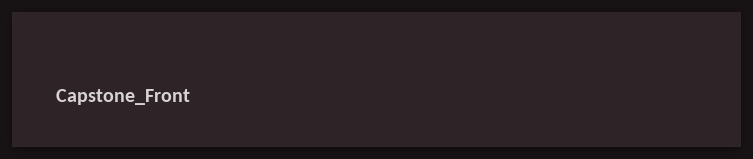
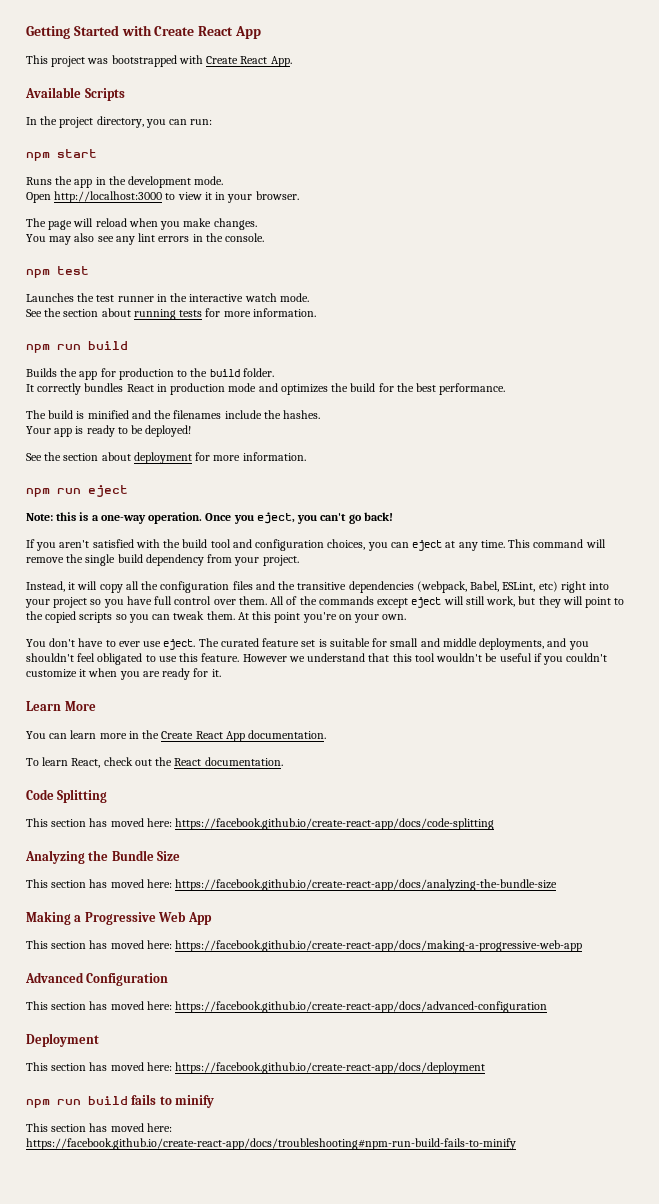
[56,89,190,105] Capstone_Front -> [26,25,261,39] [26,55,292,67] [25,87,125,101] [26,116,213,128] [26,149,97,161] [26,176,224,188] [26,191,299,203] [26,218,257,230] [26,233,265,245] [26,266,89,278] [26,293,309,302] [26,308,316,320] [26,341,128,353] [26,368,274,380] [26,383,506,395] [26,410,321,419] [26,425,192,437] [26,452,306,464] [26,485,128,497] [26,512,393,524] [26,539,606,551] [26,554,299,566] [26,581,610,593] [25,596,625,608] [26,611,407,623] [26,638,589,650] [26,653,608,665] [26,668,221,680] [26,701,96,711] [26,730,327,742] [26,757,283,768] [26,789,108,803] [26,818,495,830] [25,850,181,864] [26,879,558,891] [26,911,212,925] [26,940,583,952] [25,972,169,986] [26,1001,548,1013] [26,1033,99,1047] [26,1062,486,1074] [26,1094,215,1108] [26,1123,172,1132] [26,1138,516,1150] Getting Started with Create React App // This project was bootstrapped with Create React App. // Available Scripts // In the project directory, you can run: // npm start // Runs the app in the development mode. // Open http://localhost:3000 to view it in your browser. // The page will reload when you make changes. // You may also see any lint errors in the console. // npm test // Launches the test runner in the interactive watch mode. // See the section about running tests for more information. // npm run build // Builds the app for production to the build folder. // It correctly bundles React in production mode and optimizes the build for the best performance. // The build is minified and the filenames include the hashes. // Your app is ready to be deployed! // See the section about deployment for more information. // npm run eject // Note: this is a one-way operation. Once you eject, you can't go back! // If you aren't satisfied with the build tool and configuration choices, you can eject at any time. This command will remove the single build dependency from your project. // Instead, it will copy all the configuration files and the transitive dependencies (webpack, Babel, ESLint, etc) right into your project so you have full control over them. All of the commands except eject will still work, but they will point to the copied scripts so you can tweak them. At this point you're on your own. // You don't have to ever use eject. The curated feature set is suitable for small and middle deployments, and you shouldn't feel obligated to use this feature. However we understand that this tool wouldn't be useful if you couldn't customize it when you are ready for it. // Learn More // You can learn more in the Create React App documentation. // To learn React, check out the React documentation. // Code Splitting // This section has moved here: https://facebook.github.io/create-react-app/docs/code-splitting // Analyzing the Bundle Size // This section has moved here: https://facebook.github.io/create-react-app/docs/analyzing-the-bundle-size // Making a Progressive Web App // This section has moved here: https://facebook.github.io/create-react-app/docs/making-a-progressive-web-app // Advanced Configuration // This section has moved here: https://facebook.github.io/create-react-app/docs/advanced-configuration // Deployment // This section has moved here: https://facebook.github.io/create-react-app/docs/deployment // npm run build fails to minify // This section has moved here: https://facebook.github.io/create-react-app/docs/troubleshooting#npm-run-build-fails-to-minify

